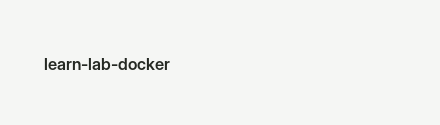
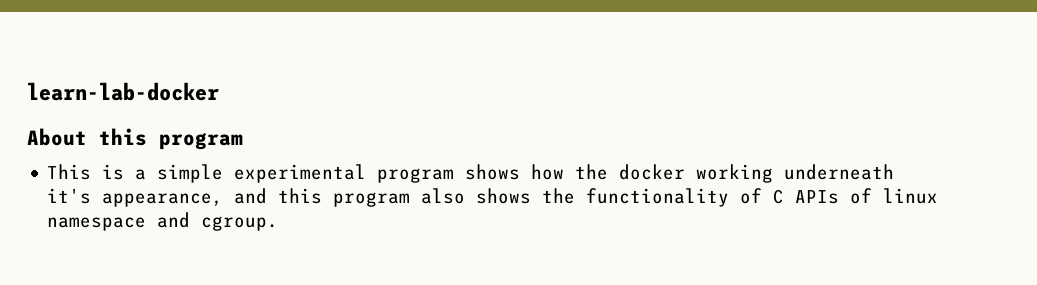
(170, 64) none -> [27,128,243,150] [47,164,895,183] [47,188,939,207] [47,212,279,231] // About this program // This is a simple experimental program shows how the docker working underneath it's appearance, and this program also shows the functionality of C APIs of linux namespace and cgroup.

